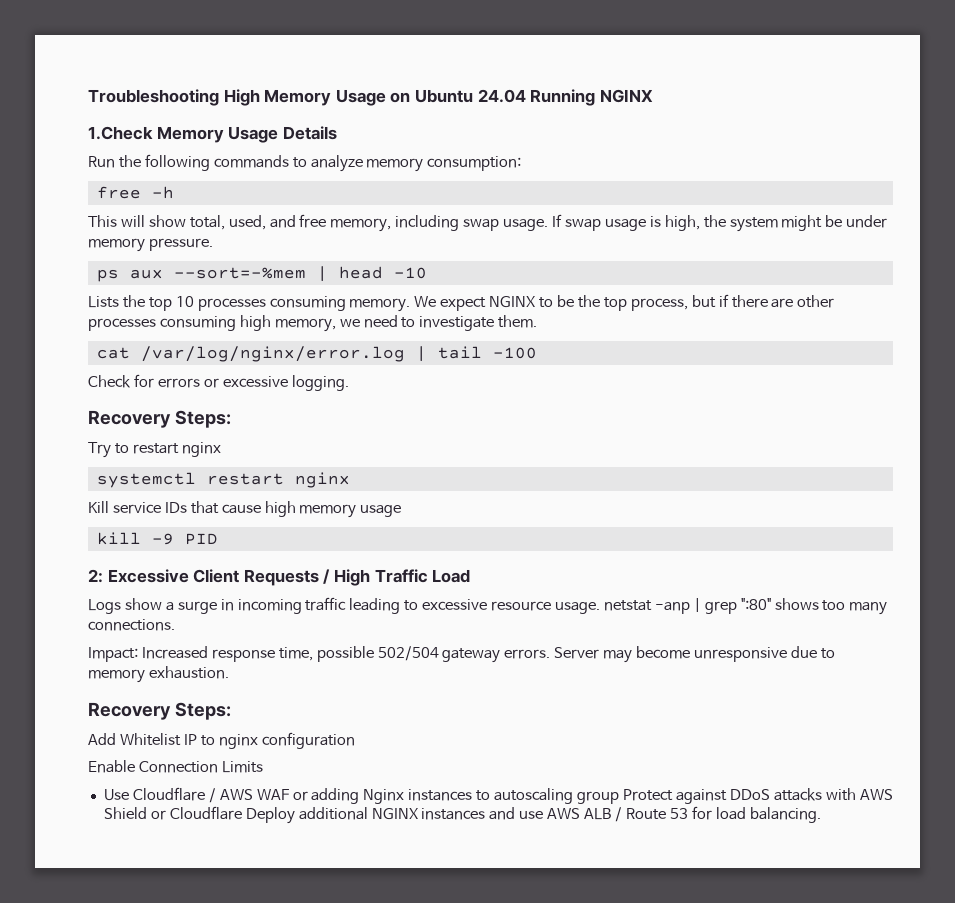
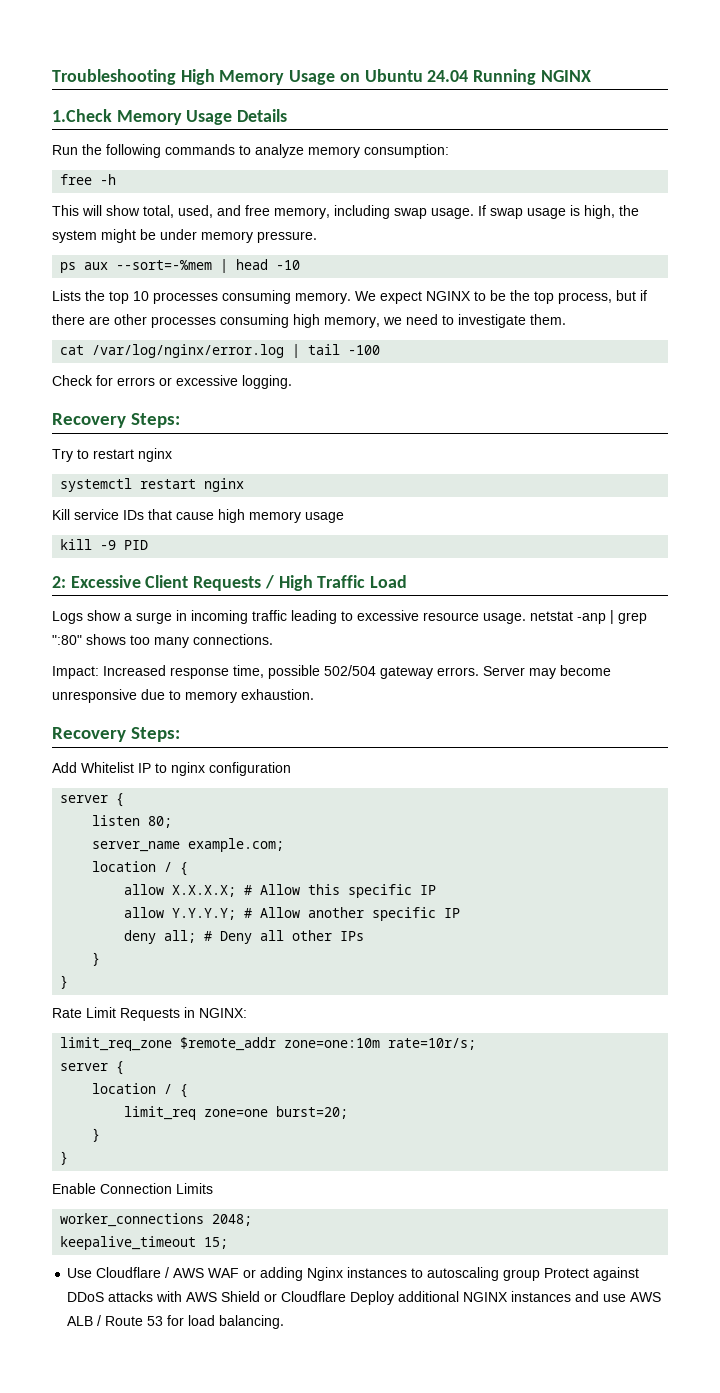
(355, 740) none -> [60,793,125,807] [92,815,173,828] [92,838,285,852] [92,861,189,876] [124,884,437,898] [124,907,461,921] [124,930,365,944] [92,952,101,966] [60,975,69,989] [52,1007,247,1021] [60,1037,477,1051] [60,1061,125,1075] [92,1083,189,1098] [124,1106,349,1120] [92,1128,101,1142] [60,1151,69,1165] // server { // listen 80; // server_name example.com; // location / { // allow X.X.X.X; # Allow this specific IP // allow Y.Y.Y.Y; # Allow another specific IP // deny all; # Deny all other IPs // } // } // Rate Limit Requests in NGINX: // limit_req_zone $remote_addr zone=one:10m rate=10r/s; // server { // location / { // limit_req zone=one burst=20; // } // }
(263, 767) none -> [60,1213,253,1227] [60,1236,229,1250] // worker_connections 2048; // keepalive_timeout 15;

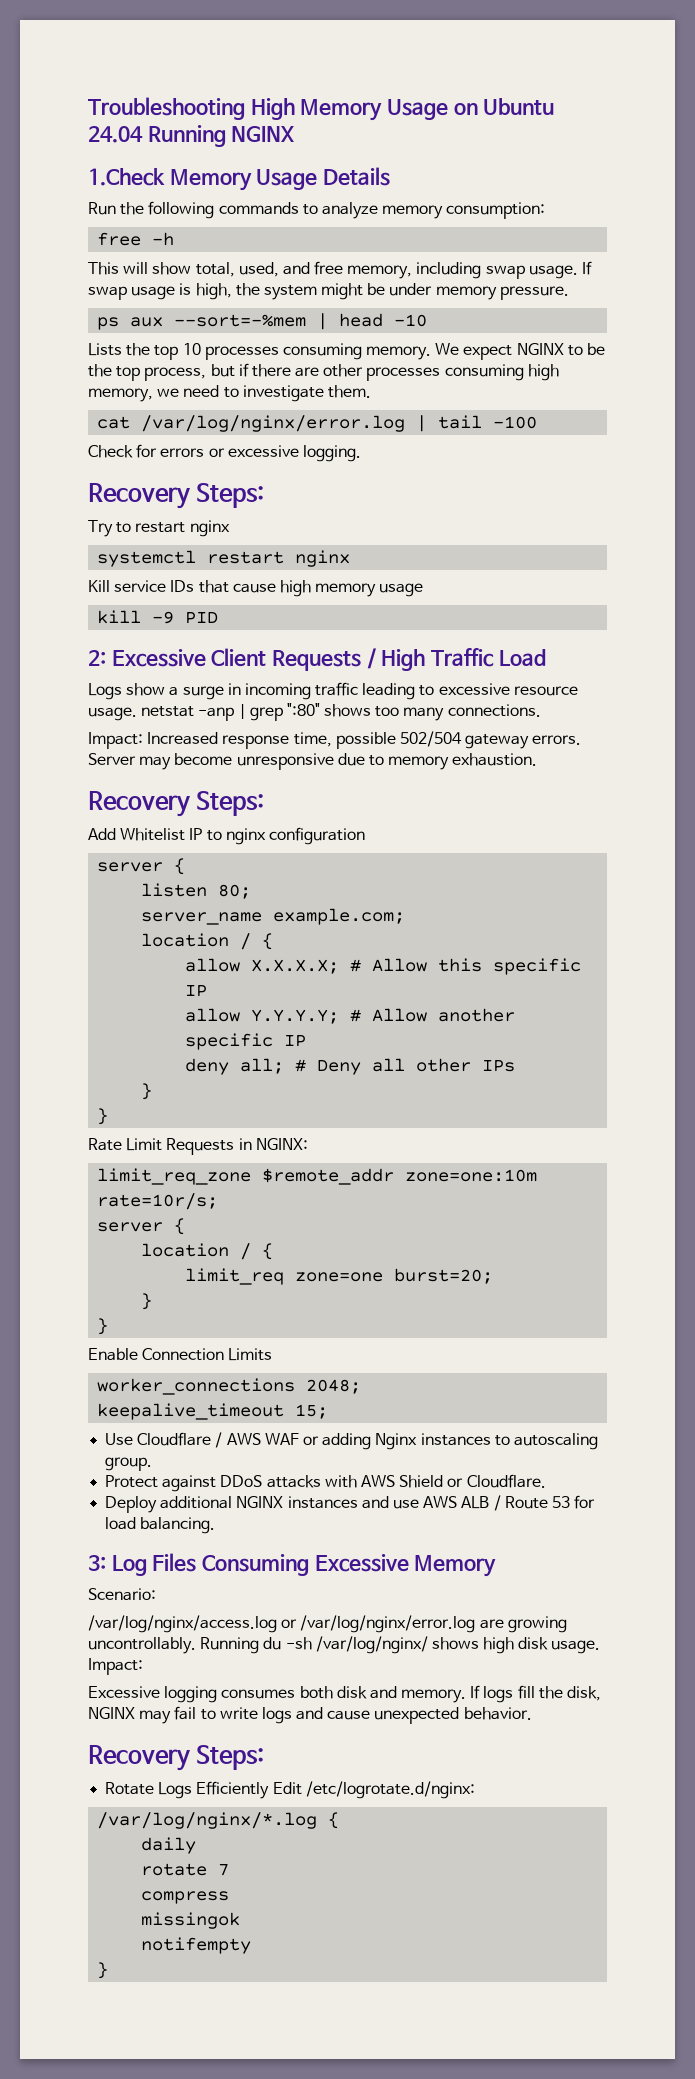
[503,1269,541,1281] group -> [105,1457,153,1471] group. //
[281,1291,347,1302] Cloudflare -> [466,1474,546,1488] Cloudflare. //
(285, 1322) none -> [88,1553,497,1577] [88,1588,156,1601] [88,1615,567,1633] [88,1636,601,1654] [88,1658,143,1675] [88,1685,602,1703] [88,1706,532,1724] [88,1745,265,1771] [105,1781,475,1799] [97,1812,340,1829] [141,1837,197,1854] [141,1863,230,1876] [141,1891,230,1904] [141,1912,241,1929] [141,1937,252,1954] [97,1962,109,1979] // 3: Log Files Consuming Excessive Memory // Scenario: // /var/log/nginx/access.log or /var/log/nginx/error.log are growing uncontrollably. Running du -sh /var/log/nginx/ shows high disk usage. Impact: // Excessive logging consumes both disk and memory. If logs fill the disk, NGINX may fail to write logs and cause unexpected behavior. // Recovery Steps: // Rotate Logs Efficiently Edit /etc/logrotate.d/nginx: // /var/log/nginx/*.log { // daily // rotate 7 // compress // missingok // notifempty // }

